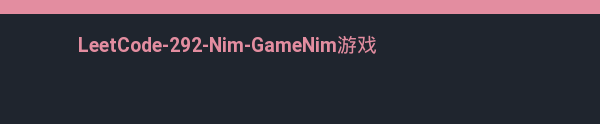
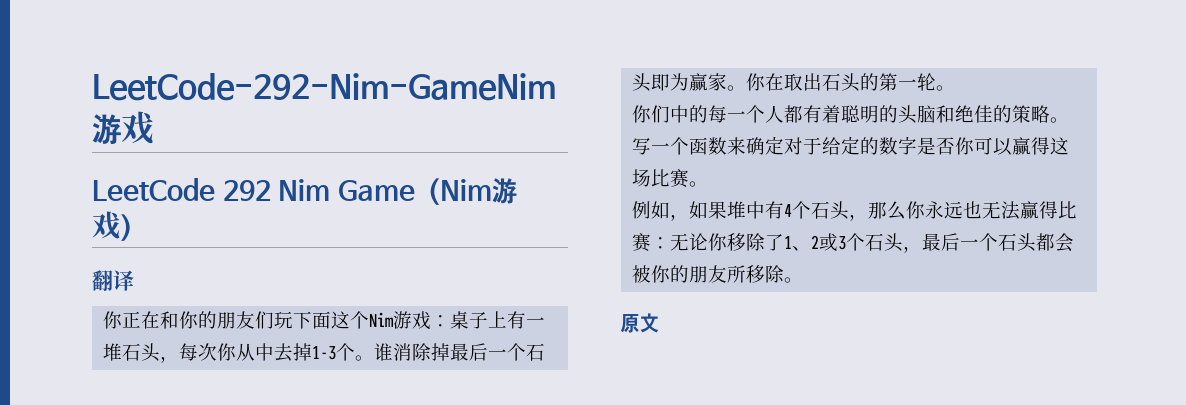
(377, 44) none -> [92,178,517,205] [92,211,145,241] [92,270,134,291] [102,311,545,330] [102,343,545,363] [631,73,955,92] [631,105,1069,124] [631,136,1069,156] [631,169,708,188] [631,201,1077,221] [631,233,1074,253] [631,265,803,283] [620,313,659,333] // LeetCode 292 Nim Game（Nim游戏） // 翻译 // 你正在和你的朋友们玩下面这个Nim游戏：桌子上有一堆石头，每次你从中去掉1-3个。谁消除掉最后一个石头即为赢家。你在取出石头的第一轮。 // 你们中的每一个人都有着聪明的头脑和绝佳的策略。写一个函数来确定对于给定的数字是否你可以赢得这场比赛。 // 例如，如果堆中有4个石头，那么你永远也无法赢得比赛：无论你移除了1、2或3个石头，最后一个石头都会被你的朋友所移除。 // 原文

